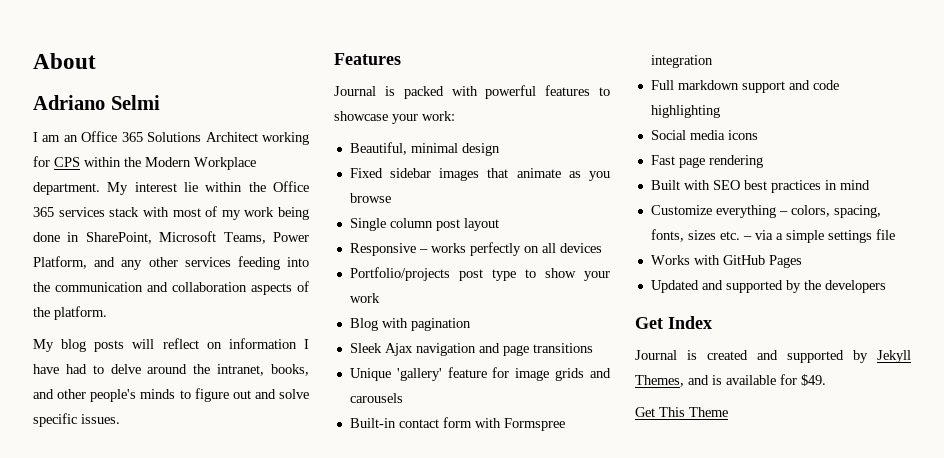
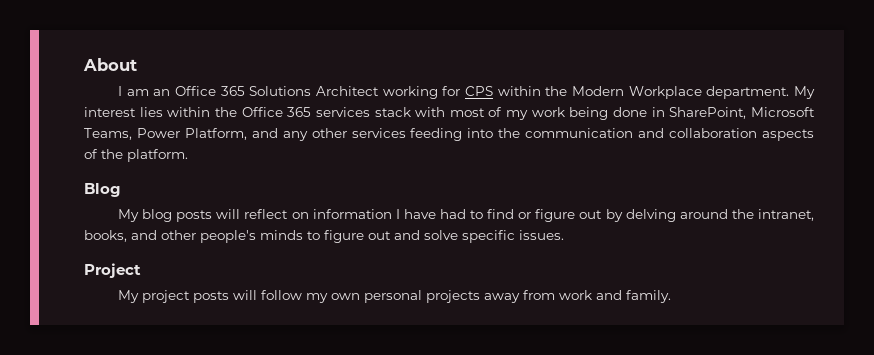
[33,95,160,110] // Adriano Selmi -> (137, 64) none
[184,182,198,192] lie -> [139,107,163,117] lies
(107, 313) none -> [84,183,121,197] // Blog
[110,364,141,374] delve -> [487,209,676,222] find or figure out by delving
[334,53,401,65] [334,85,610,99] [334,111,455,124] [349,142,500,156] [349,168,610,181] [349,193,391,203] [349,218,499,231] [349,242,602,256] [349,267,610,281] [349,293,380,303] [349,318,471,331] [349,343,593,356] [349,367,611,381] [349,393,403,403] [349,417,565,431] [650,55,713,68] [650,80,839,93] [650,105,720,118] [650,130,758,140] [650,155,763,168] [650,180,870,193] [650,205,881,218] [650,229,895,243] [650,255,802,268] [650,280,886,293] [635,316,712,329] [635,350,911,363] [635,374,826,387] [635,407,728,417] Features // Journal is packed with powerful features to showcase your work: // Beautiful, minimal design // Fixed sidebar images that animate as you browse // Single column post layout // Responsive – works perfectly on all devices // Portfolio/projects post type to show your work // Blog with pagination // Sleek Ajax navigation and page transitions // Unique 'gallery' feature for image grids and carousels // Built-in contact form with Formspree integration // Full markdown support and code highlighting // Social media icons // Fast page rendering // Built with SEO best practices in mind // Customize everything – colors, spacing, fonts, sizes etc. – via a simple settings file // Works with GitHub Pages // Updated and supported by the developers // Get Index // Journal is created and supported by Jekyll Themes, and is available for $49. // Get This Theme -> [84,263,141,278] [117,290,671,303] Project // My project posts will follow my own personal projects away from work and family.

